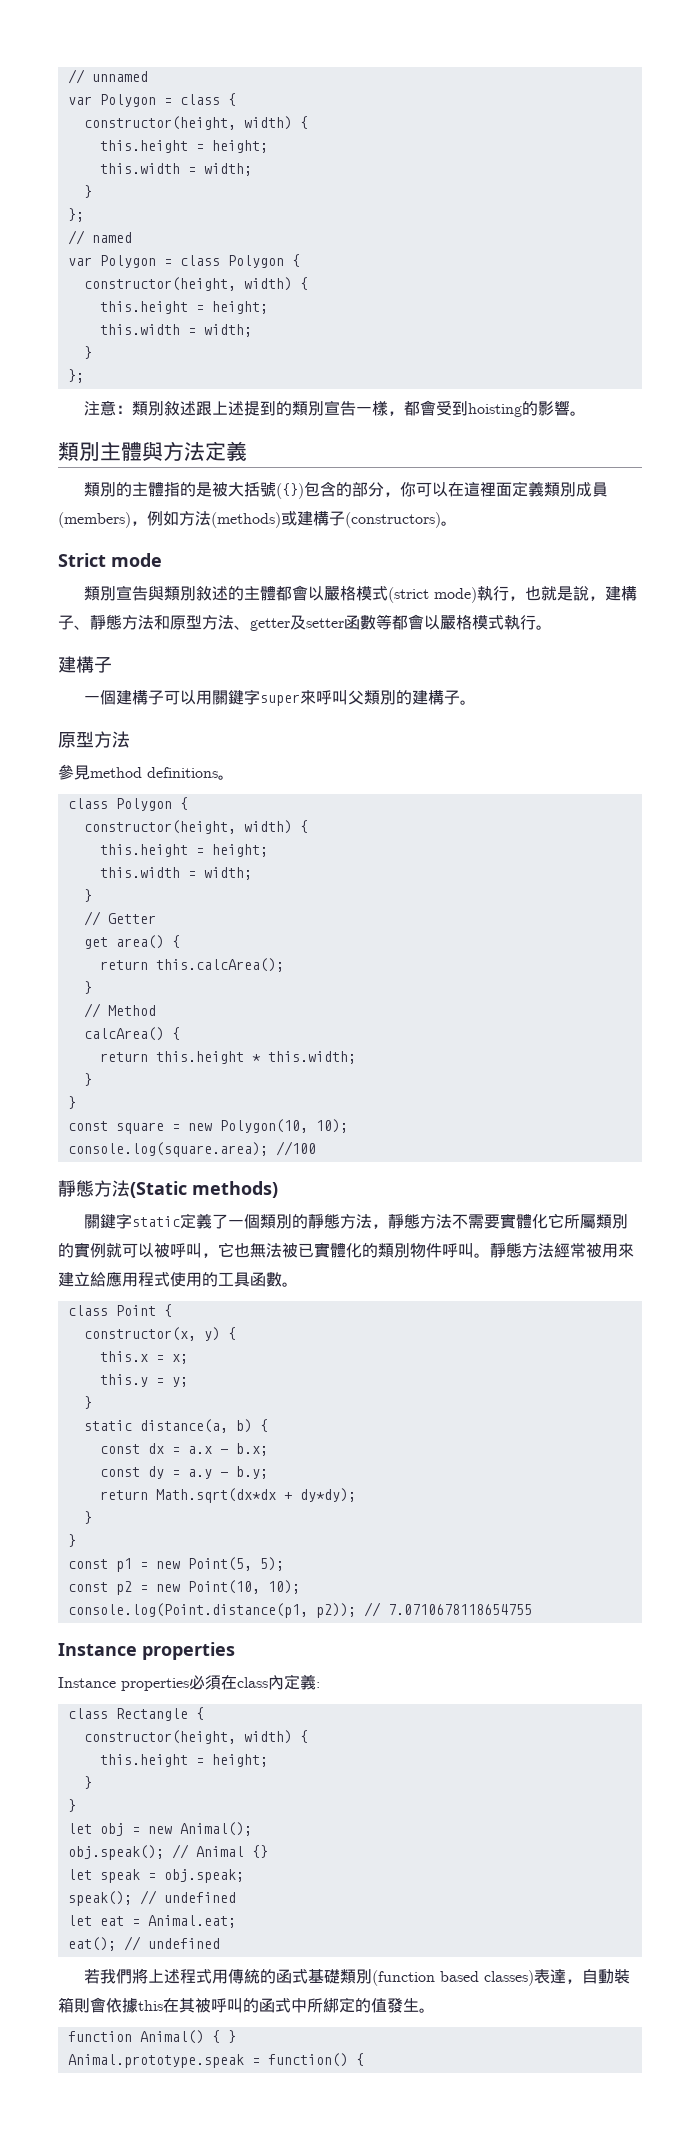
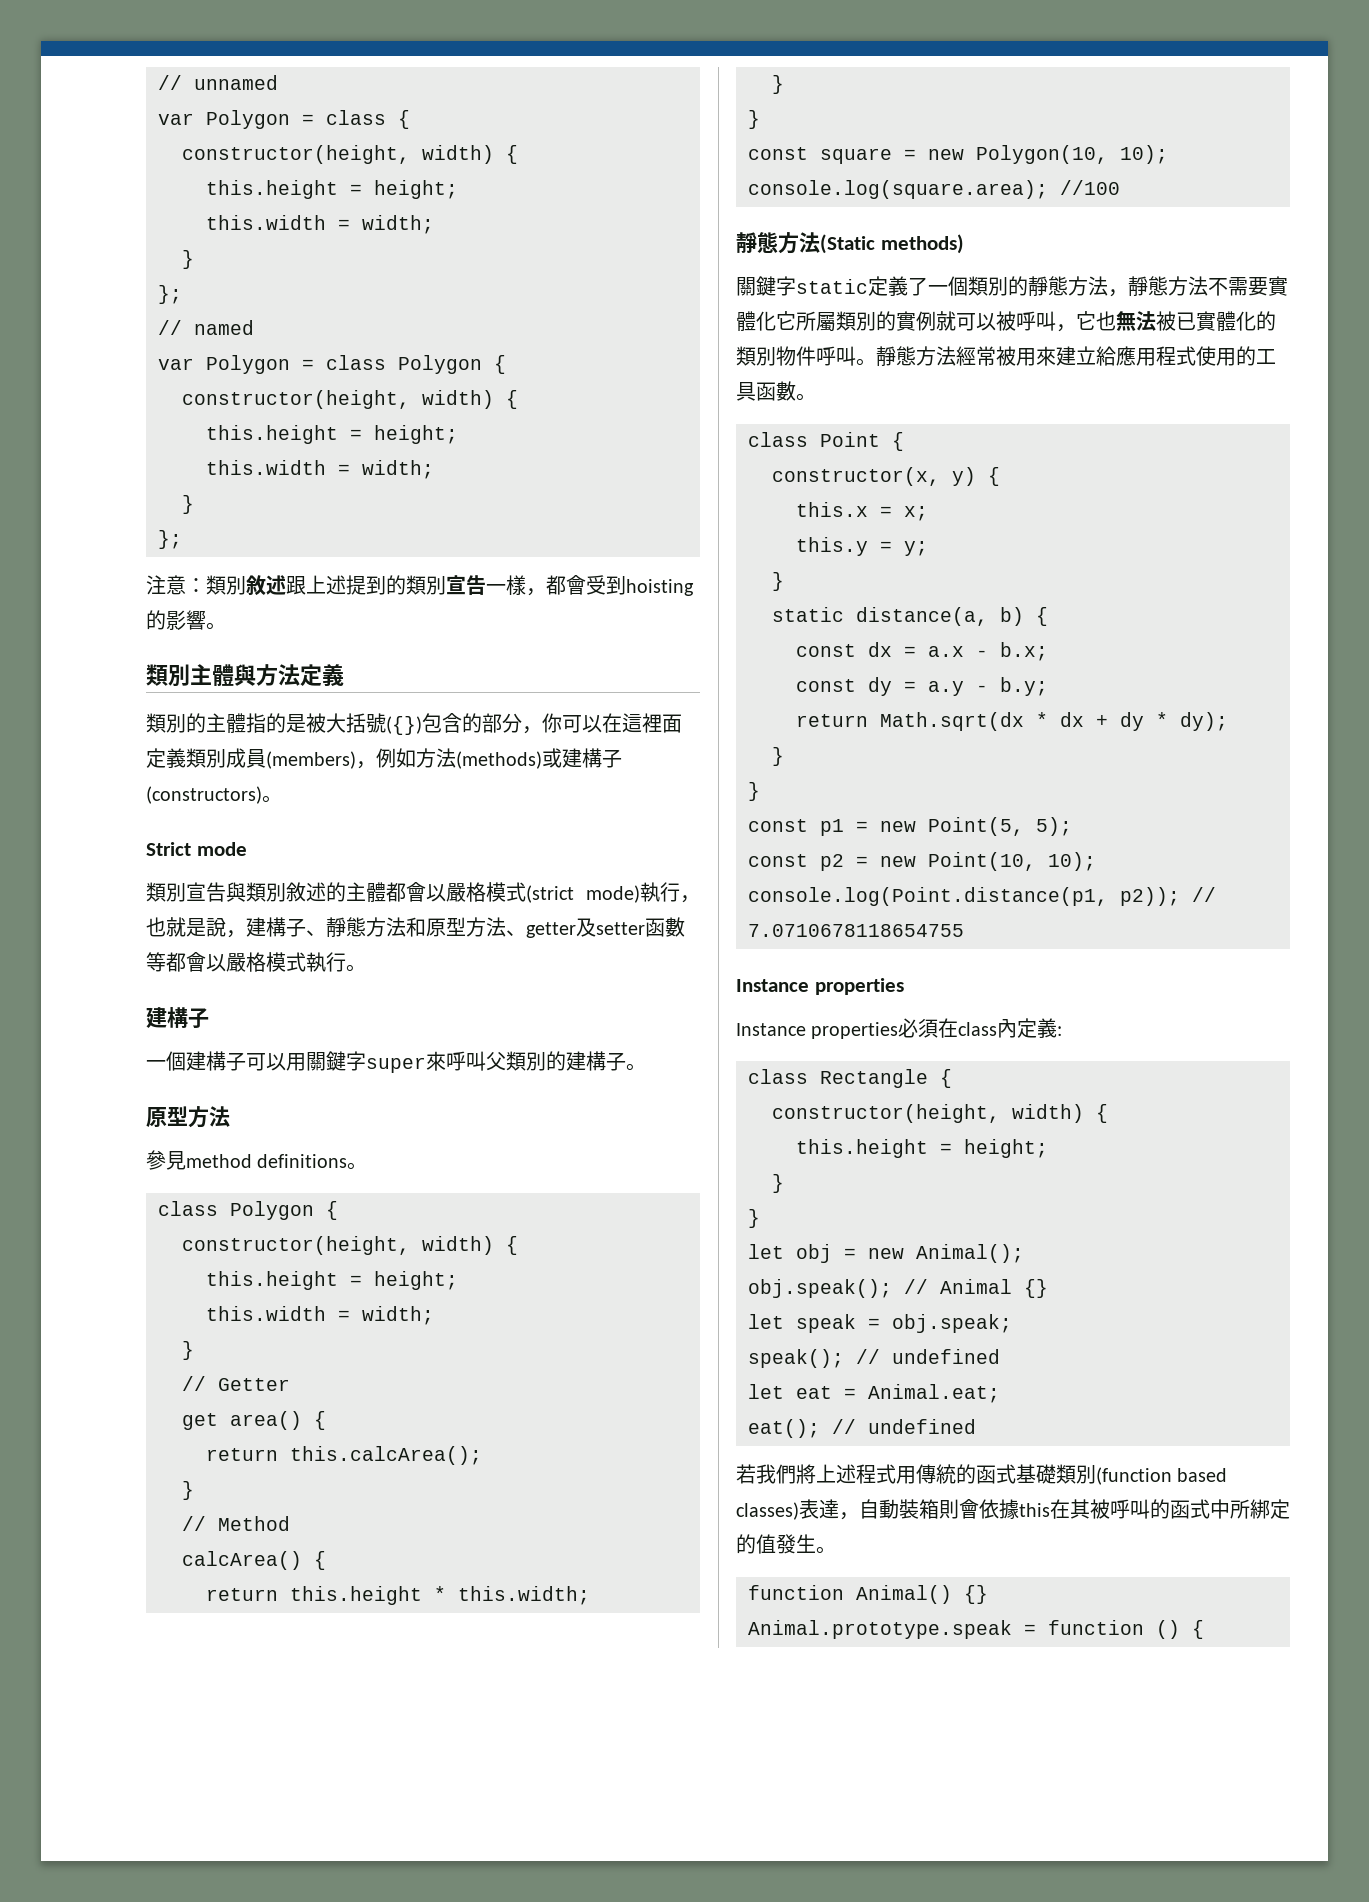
[155,1488,356,1503] Math.sqrt(dx*dx + dy*dy); -> [880,712,1228,731] Math.sqrt(dx * dx + dy * dy);
[211,2030,236,2043] { } -> [964,1585,988,1604] {}
[267,2053,348,2067] function() -> [1048,1620,1180,1639] function ()

